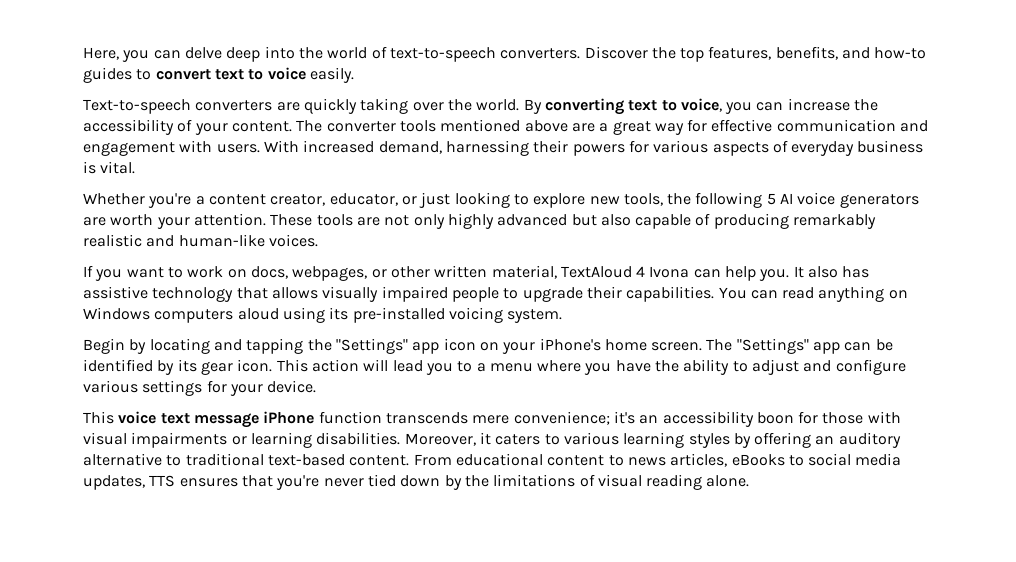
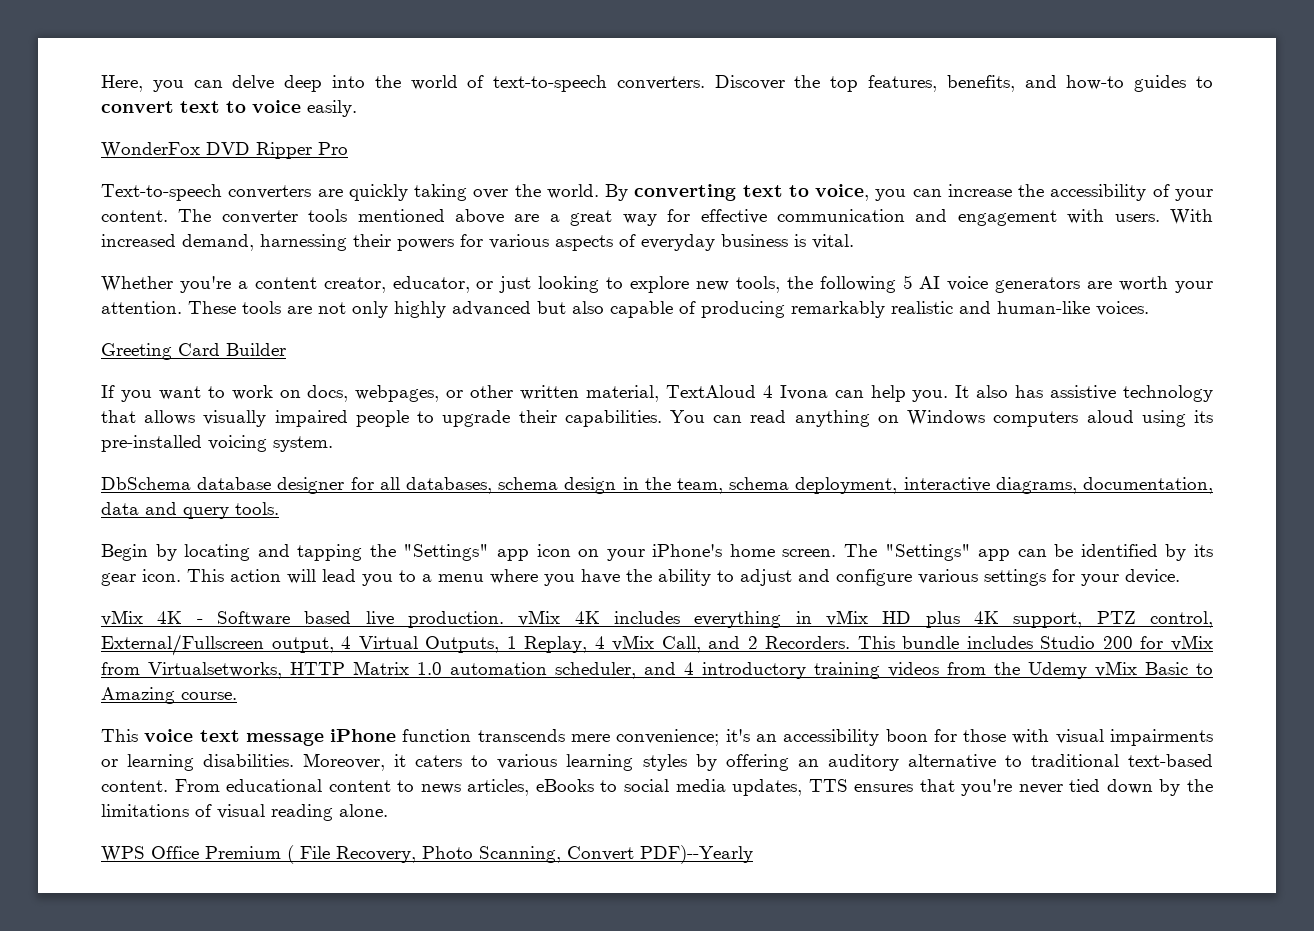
(354, 75) none -> [101,142,348,159] // WonderFox DVD Ripper Pro
(318, 240) none -> [101,343,286,360] // Greeting Card Builder
(563, 316) none -> [101,477,1214,494] [101,502,279,519] // DbSchema database designer for all databases, schema design in the team, schema deployment, interactive diagrams, documentation, data and query tools.
(317, 386) none -> [101,610,1214,628] [101,634,1213,656] [101,661,1213,679] [101,687,237,704] // vMix 4K - Software based live production. vMix 4K includes everything in vMix HD plus 4K support, PTZ control, External/Fullscreen output, 4 Virtual Outputs, 1 Replay, 4 vMix Call, and 2 Recorders. This bundle includes Studio 200 for vMix from Virtualsetworks, HTTP Matrix 1.0 automation scheduler, and 4 introductory training videos from the Udemy vMix Basic to Amazing course.
(750, 481) none -> [101,845,753,864] // WPS Office Premium ( File Recovery, Photo Scanning, Convert PDF)--Yearly

